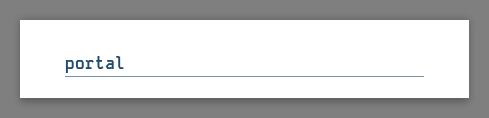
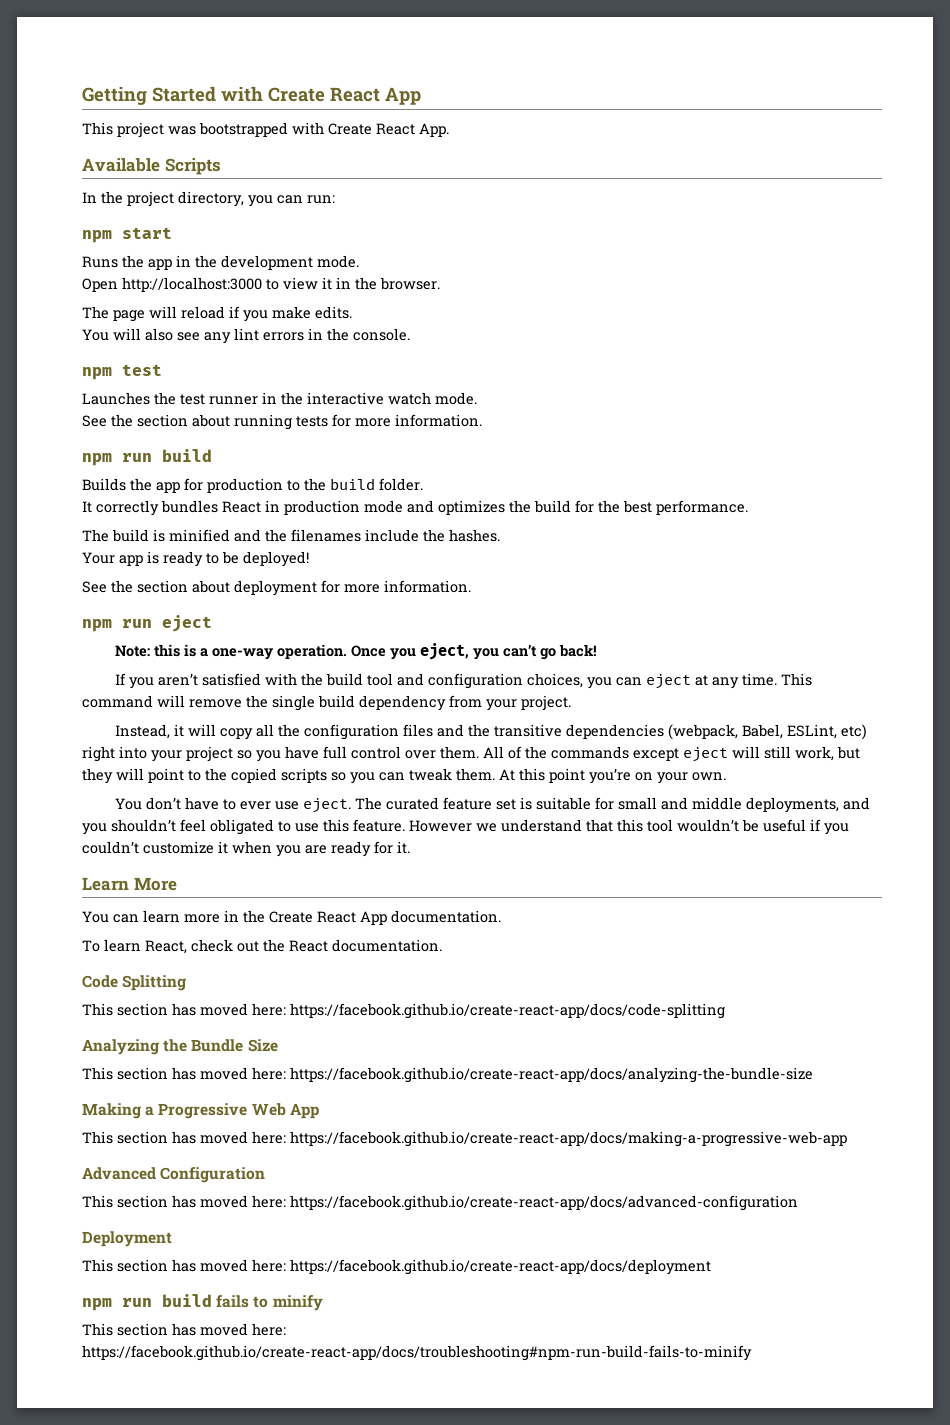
[65,56,125,73] portal -> [82,86,421,105] [82,122,449,138] [82,158,221,175] [82,191,335,207] [82,227,172,243] [82,255,359,270] [82,277,440,292] [82,306,352,322] [82,328,410,344] [82,364,162,380] [82,392,477,405] [82,414,482,430] [82,449,212,466] [82,478,423,493] [82,500,748,516] [82,529,500,542] [82,551,309,567] [82,580,471,596] [82,615,212,632] [114,643,597,660] [114,673,812,689] [82,695,571,711] [114,724,867,740] [82,746,860,762] [82,768,726,784] [114,797,870,813] [82,819,849,835] [82,841,410,857] [82,877,177,891] [82,910,501,925] [82,939,442,954] [82,975,187,991] [82,1003,725,1019] [82,1039,278,1055] [82,1067,813,1083] [82,1103,319,1119] [82,1131,847,1147] [82,1167,266,1183] [82,1195,798,1211] [82,1231,172,1247] [82,1259,711,1275] [82,1294,323,1311] [82,1323,286,1336] [82,1345,752,1361] Getting Started with Create React App // This project was bootstrapped with Create React App. // Available Scripts // In the project directory, you can run: // npm start // Runs the app in the development mode. // Open http://localhost:3000 to view it in the browser. // The page will reload if you make edits. // You will also see any lint errors in the console. // npm test // Launches the test runner in the interactive watch mode. // See the section about running tests for more information. // npm run build // Builds the app for production to the build folder. // It correctly bundles React in production mode and optimizes the build for the best performance. // The build is minified and the filenames include the hashes. // Your app is ready to be deployed! // See the section about deployment for more information. // npm run eject // Note: this is a one-way operation. Once you eject, you can’t go back! // If you aren’t satisfied with the build tool and configuration choices, you can eject at any time. This command will remove the single build dependency from your project. // Instead, it will copy all the configuration files and the transitive dependencies (webpack, Babel, ESLint, etc) right into your project so you have full control over them. All of the commands except eject will still work, but they will point to the copied scripts so you can tweak them. At this point you’re on your own. // You don’t have to ever use eject. The curated feature set is suitable for small and middle deployments, and you shouldn’t feel obligated to use this feature. However we understand that this tool wouldn’t be useful if you couldn’t customize it when you are ready for it. // Learn More // You can learn more in the Create React App documentation. // To learn React, check out the React documentation. // Code Splitting // This section has moved here: https://facebook.github.io/create-react-app/docs/code-splitting // Analyzing the Bundle Size // This section has moved here: https://facebook.github.io/create-react-app/docs/analyzing-the-bundle-size // Making a Progressive Web App // This section has moved here: https://facebook.github.io/create-react-app/docs/making-a-progressive-web-app // Advanced Configuration // This section has moved here: https://facebook.github.io/create-react-app/docs/advanced-configuration // Deployment // This section has moved here: https://facebook.github.io/create-react-app/docs/deployment // npm run build fails to minify // This section has moved here: https://facebook.github.io/create-react-app/docs/troubleshooting#npm-run-build-fails-to-minify

